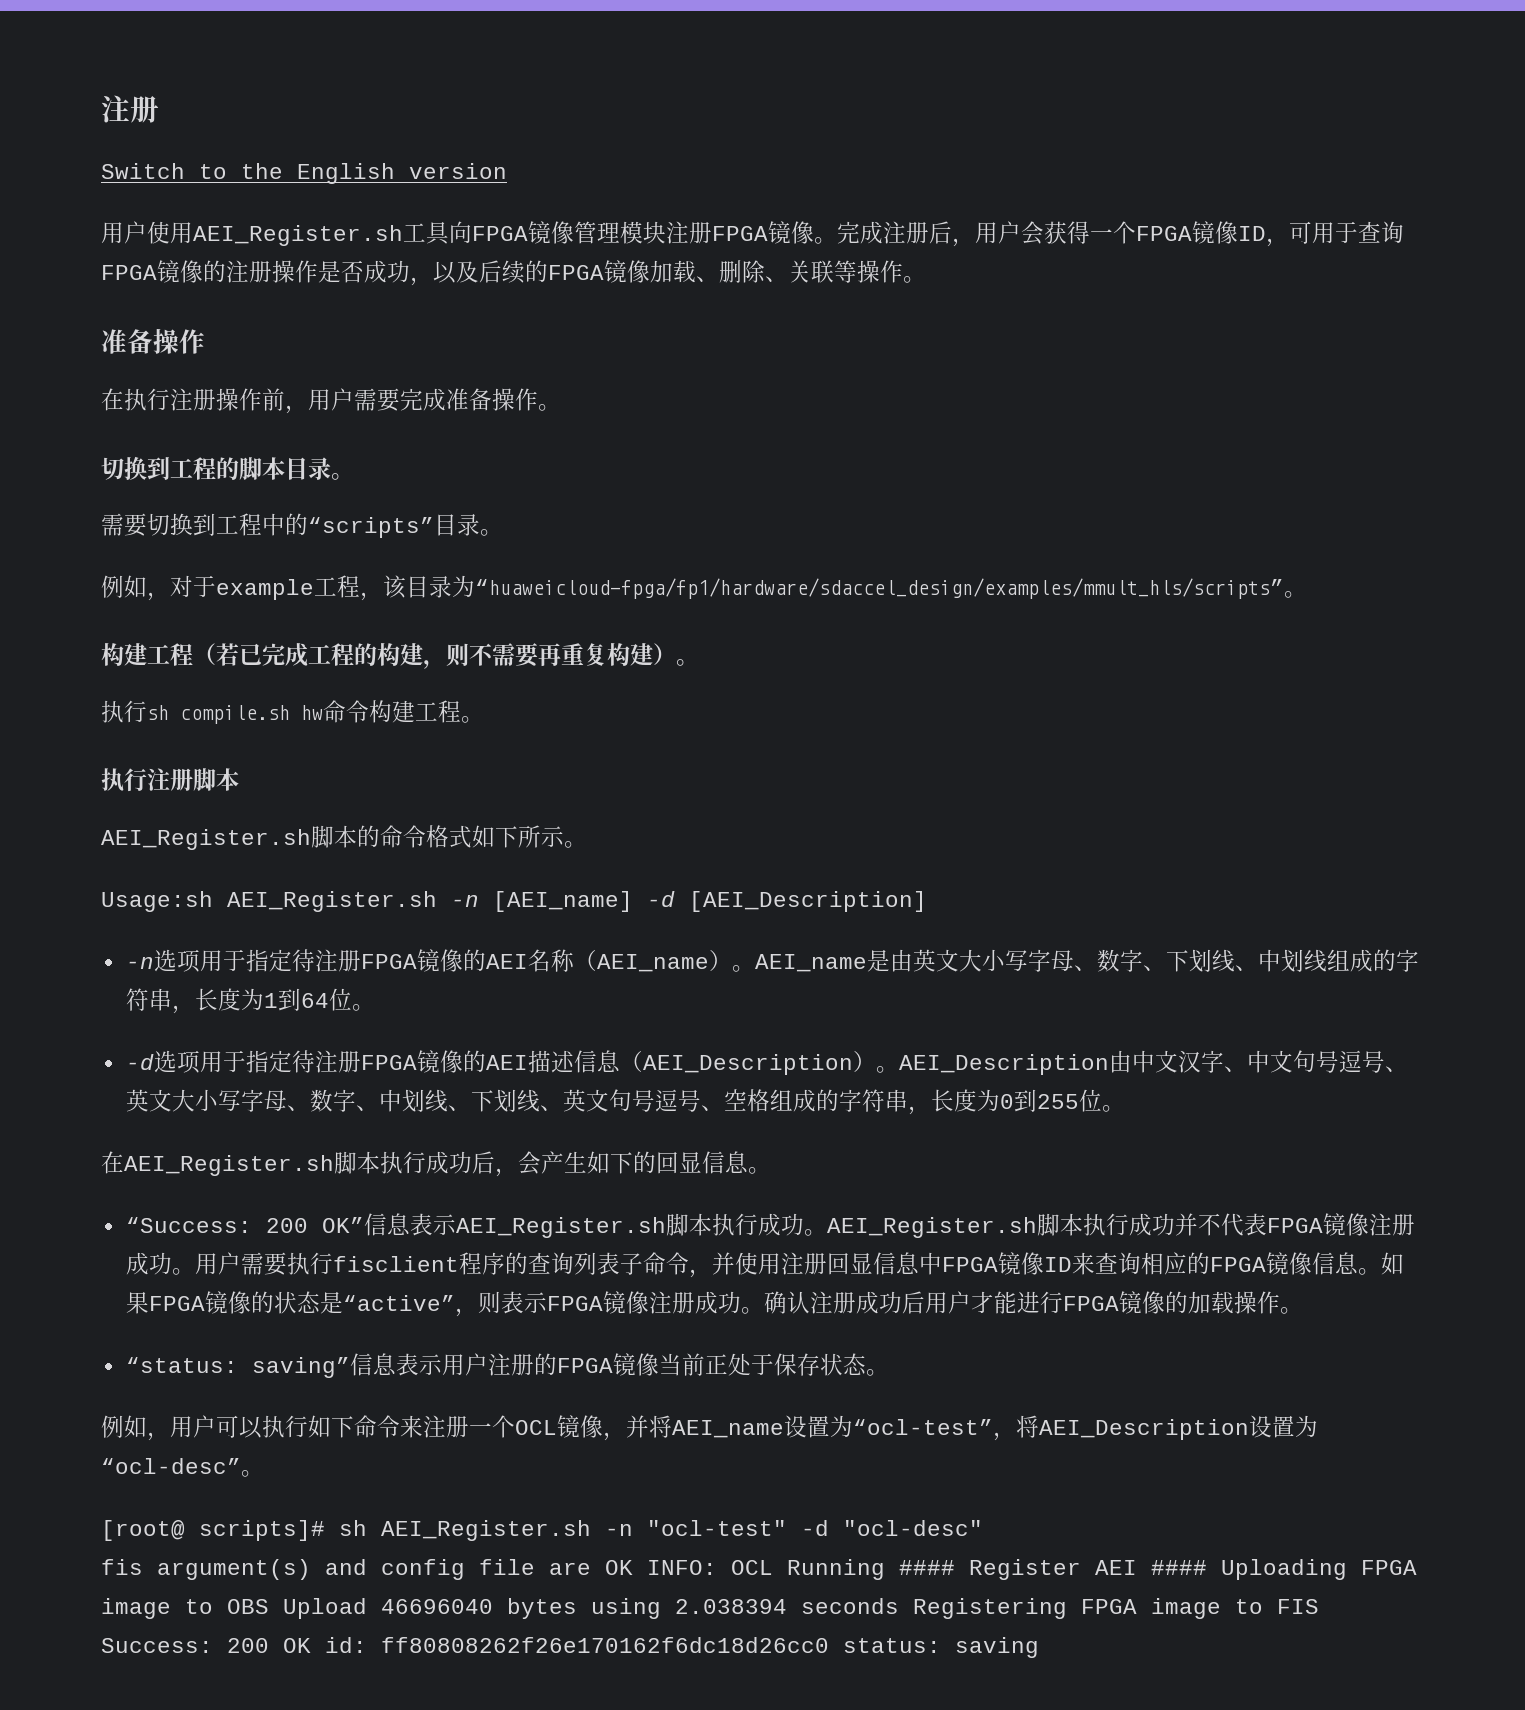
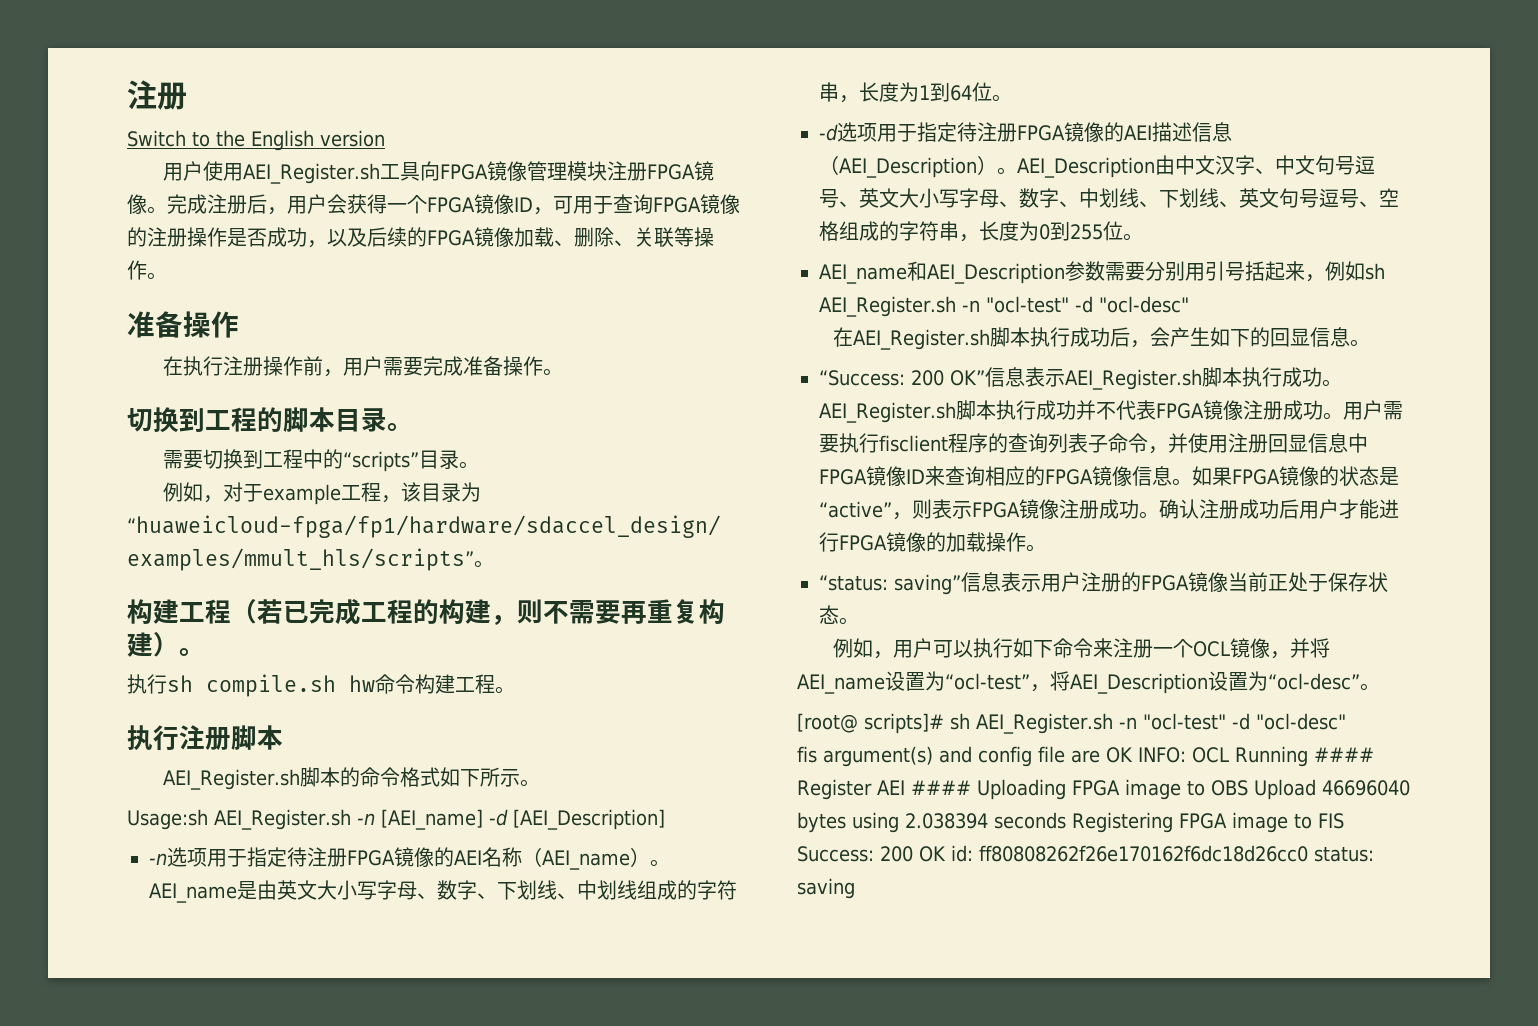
(1125, 1108) none -> [819,261,1385,284] [819,296,1189,317] // AEI_name和AEI_Description参数需要分别用引号括起来，例如sh AEI_Register.sh -n "ocl-test" -d "ocl-desc"

